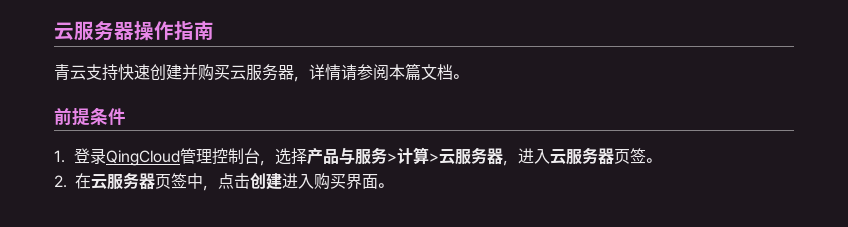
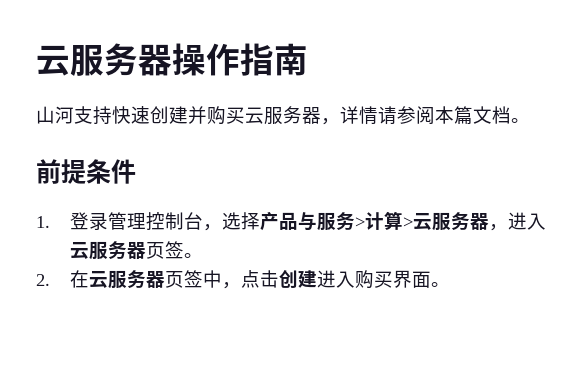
[54,64,86,81] 青云 -> [36,106,74,124] 山河
[106,150,181,166] QingCloud -> (109, 221) none

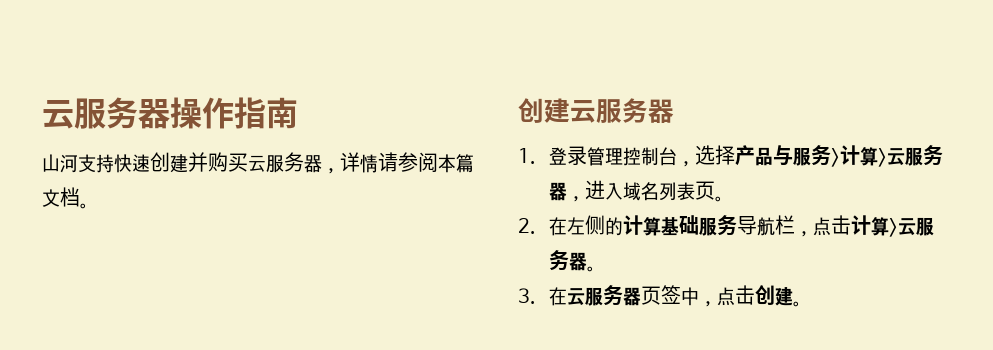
[36,159,136,184] 前提条件 -> [518,98,674,123] 创建云服务器
[70,241,204,260] [36,274,50,286] 云服务器页签。 // 2. -> [623,181,725,202] [518,215,935,237] [549,250,597,272] [518,288,536,304] 域名列表页。 // 2.在左侧的计算基础服务导航栏，点击计算>云服务器。 // 3.
[317,270,432,289] 进入购买界面 -> (794, 296) none

